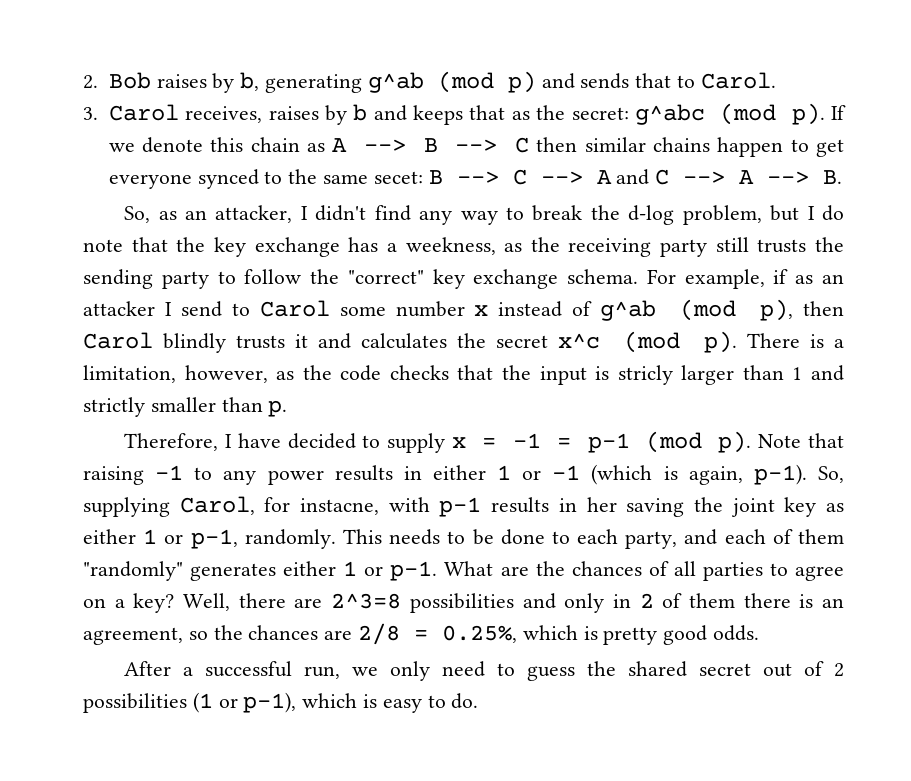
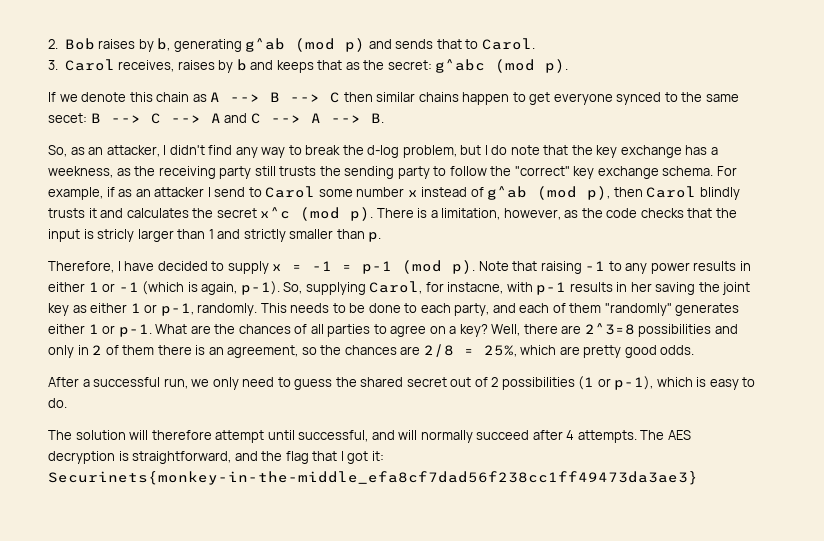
(825, 114) none -> (569, 66) //
[442,625,598,643] 0.25%, which is -> [483,345,580,357] 25%, which are
(479, 701) none -> [48,430,691,443] [48,451,384,464] [48,471,698,485] // The solution will therefore attempt until successful, and will normally succeed after 4 attempts. The AES decryption is straightforward, and the flag that I got it: Securinets{monkey-in-the-middle_efa8cf7dad56f238cc1ff49473da3ae3}

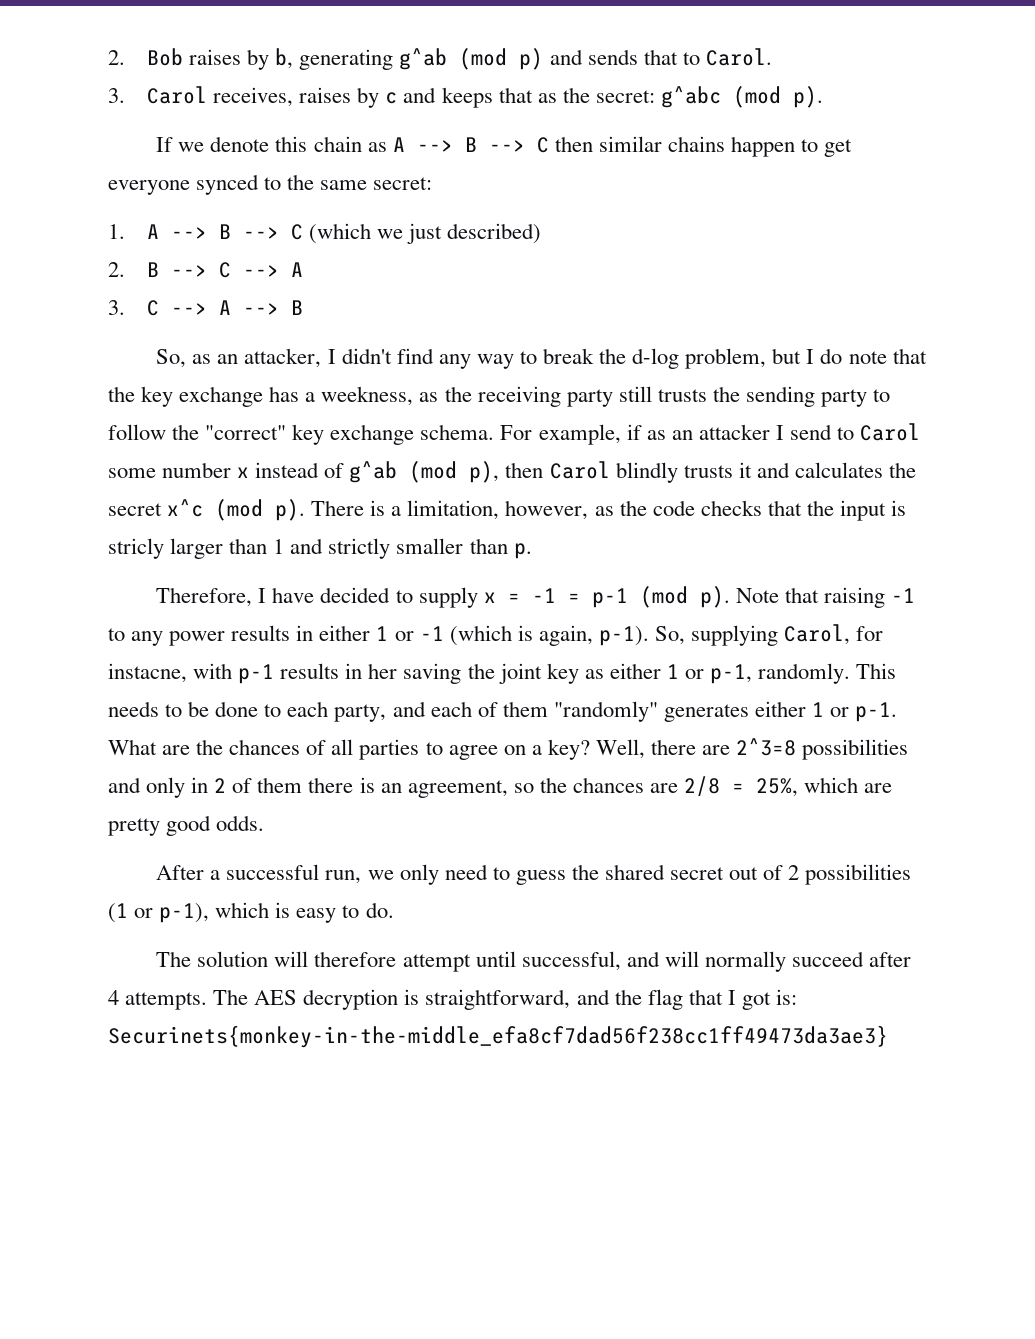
[236,59,247,71] b -> [385,92,398,104] c
[48,113,87,123] secet: -> [373,177,433,190] [108,223,542,244] [108,262,125,277] secret: // 1. A --> B --> C (which we just described) // 2.
[224,113,248,123] and -> [108,300,125,315] // 3.
[370,113,384,123] B. -> [291,300,304,315] B
[371,451,384,461] it: -> [775,989,797,1005] is:

